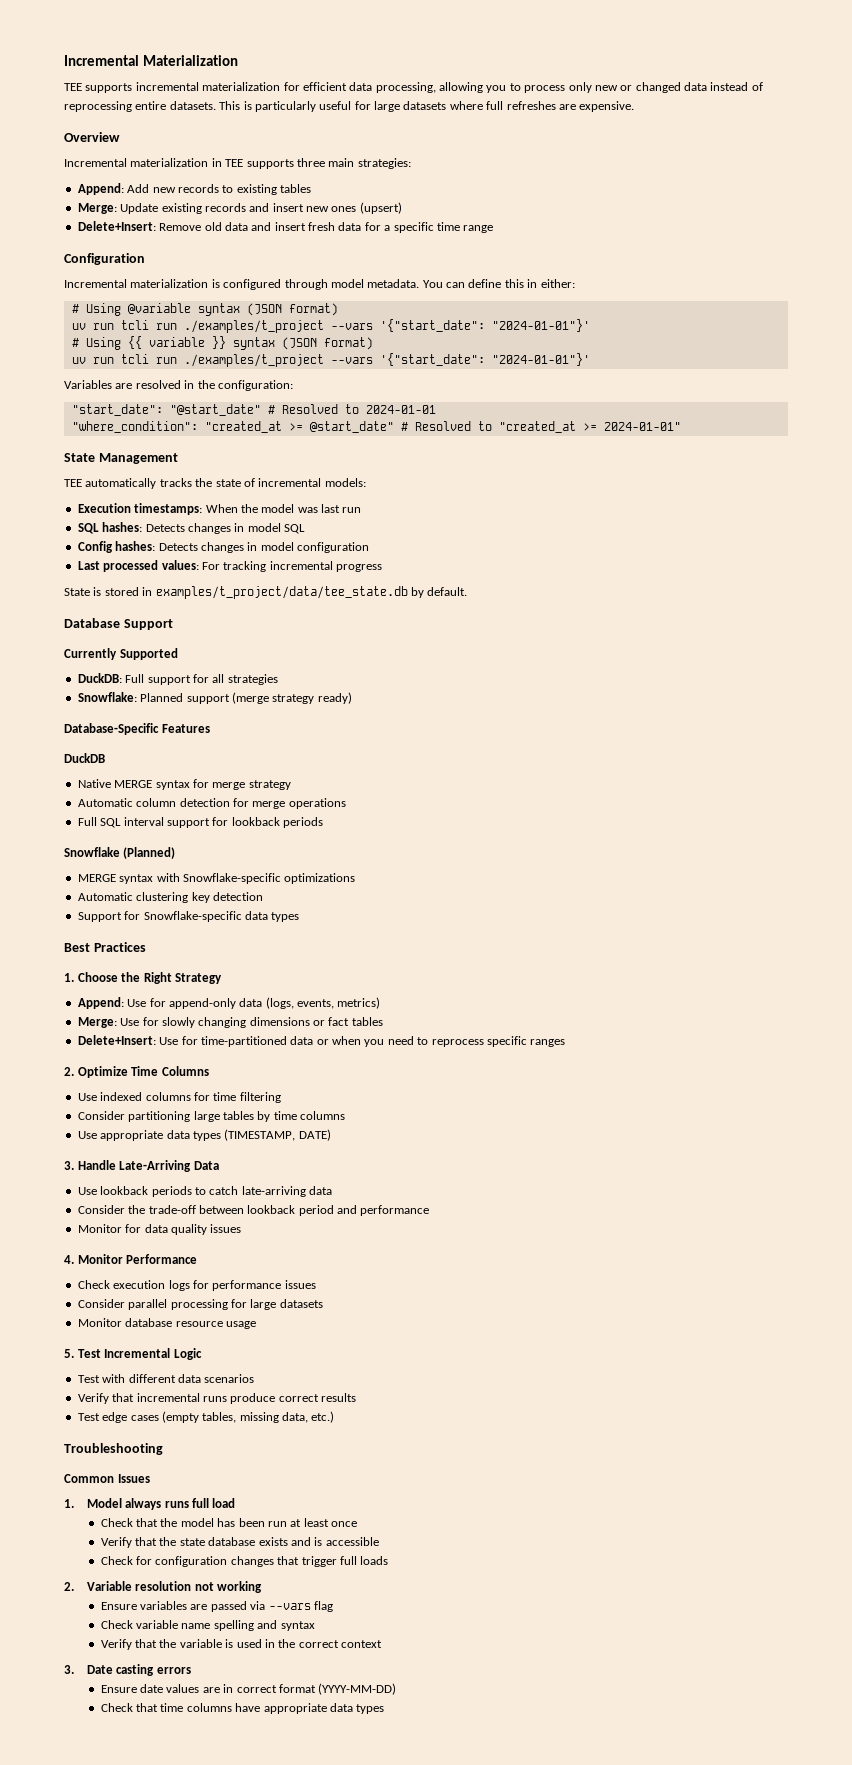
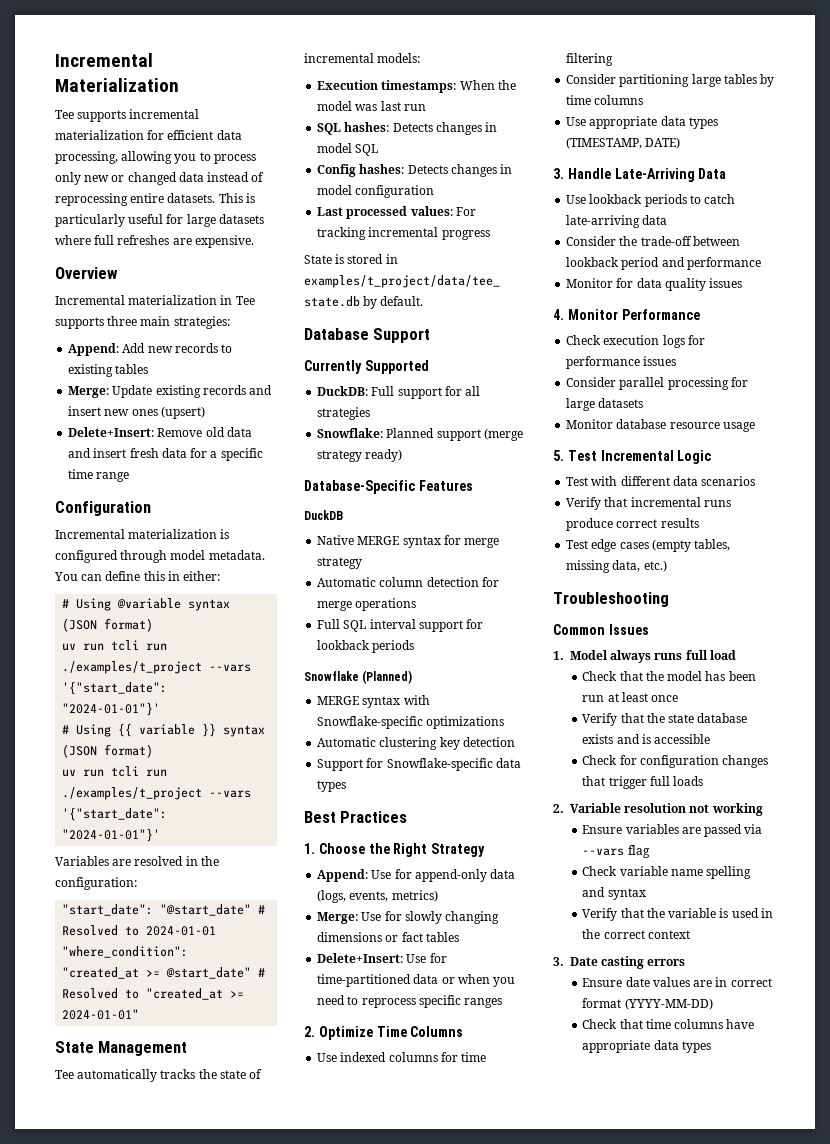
[64,83,82,91] TEE -> [55,110,74,119] Tee
[225,159,244,167] TEE -> [235,296,255,305] Tee
[64,479,82,487] TEE -> [55,1070,74,1079] Tee

